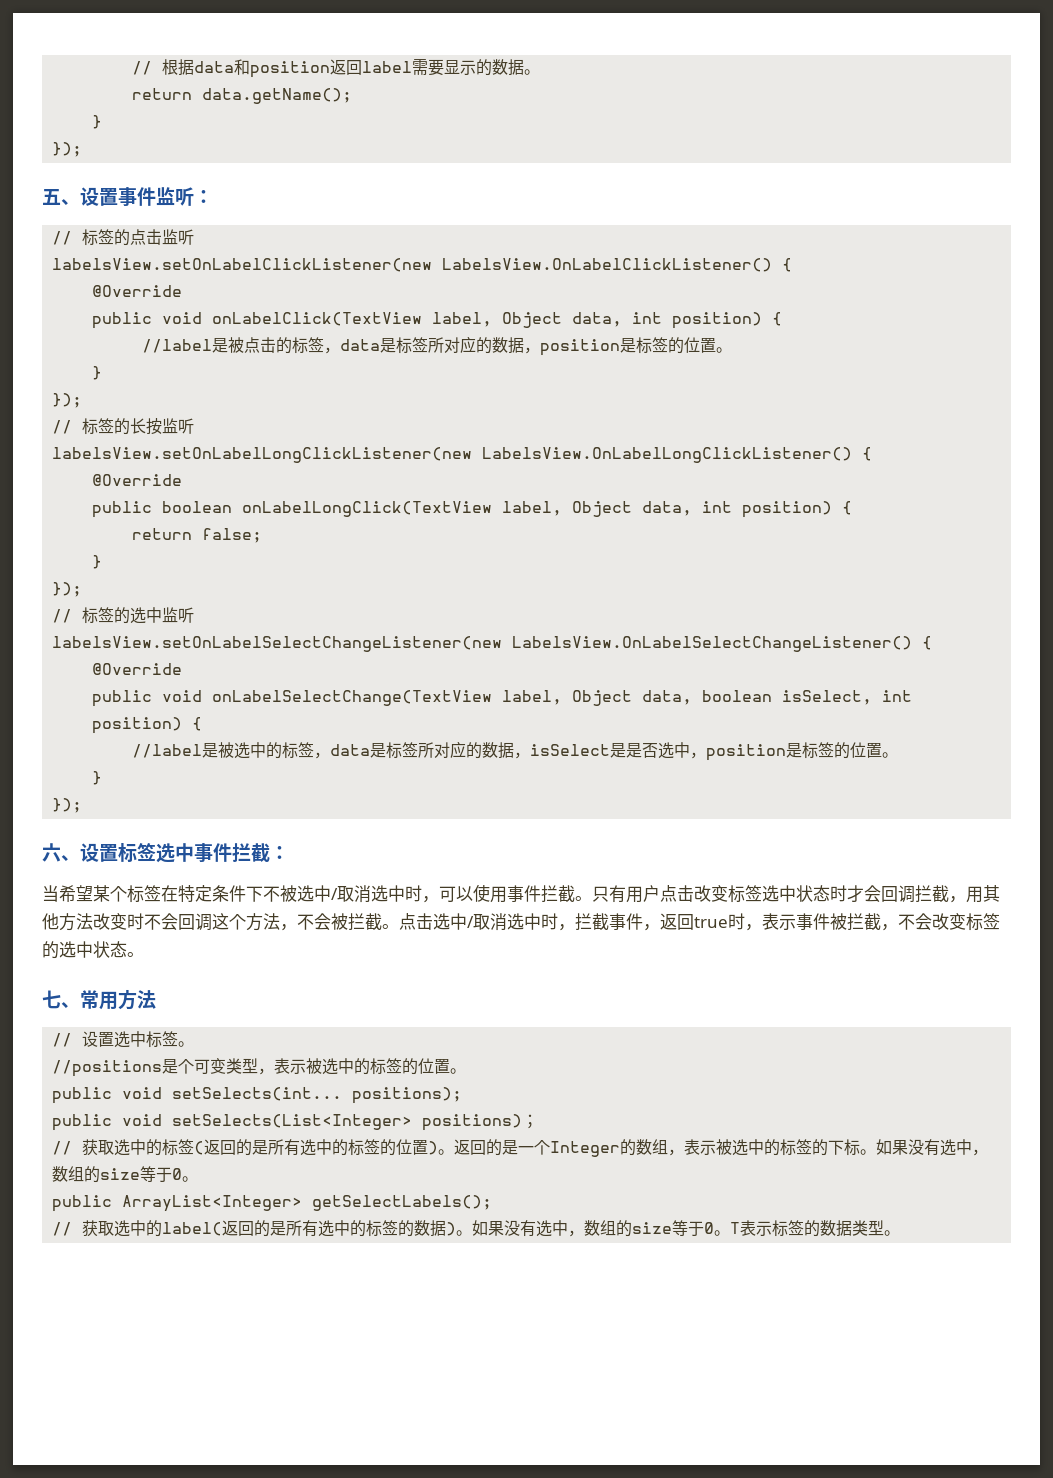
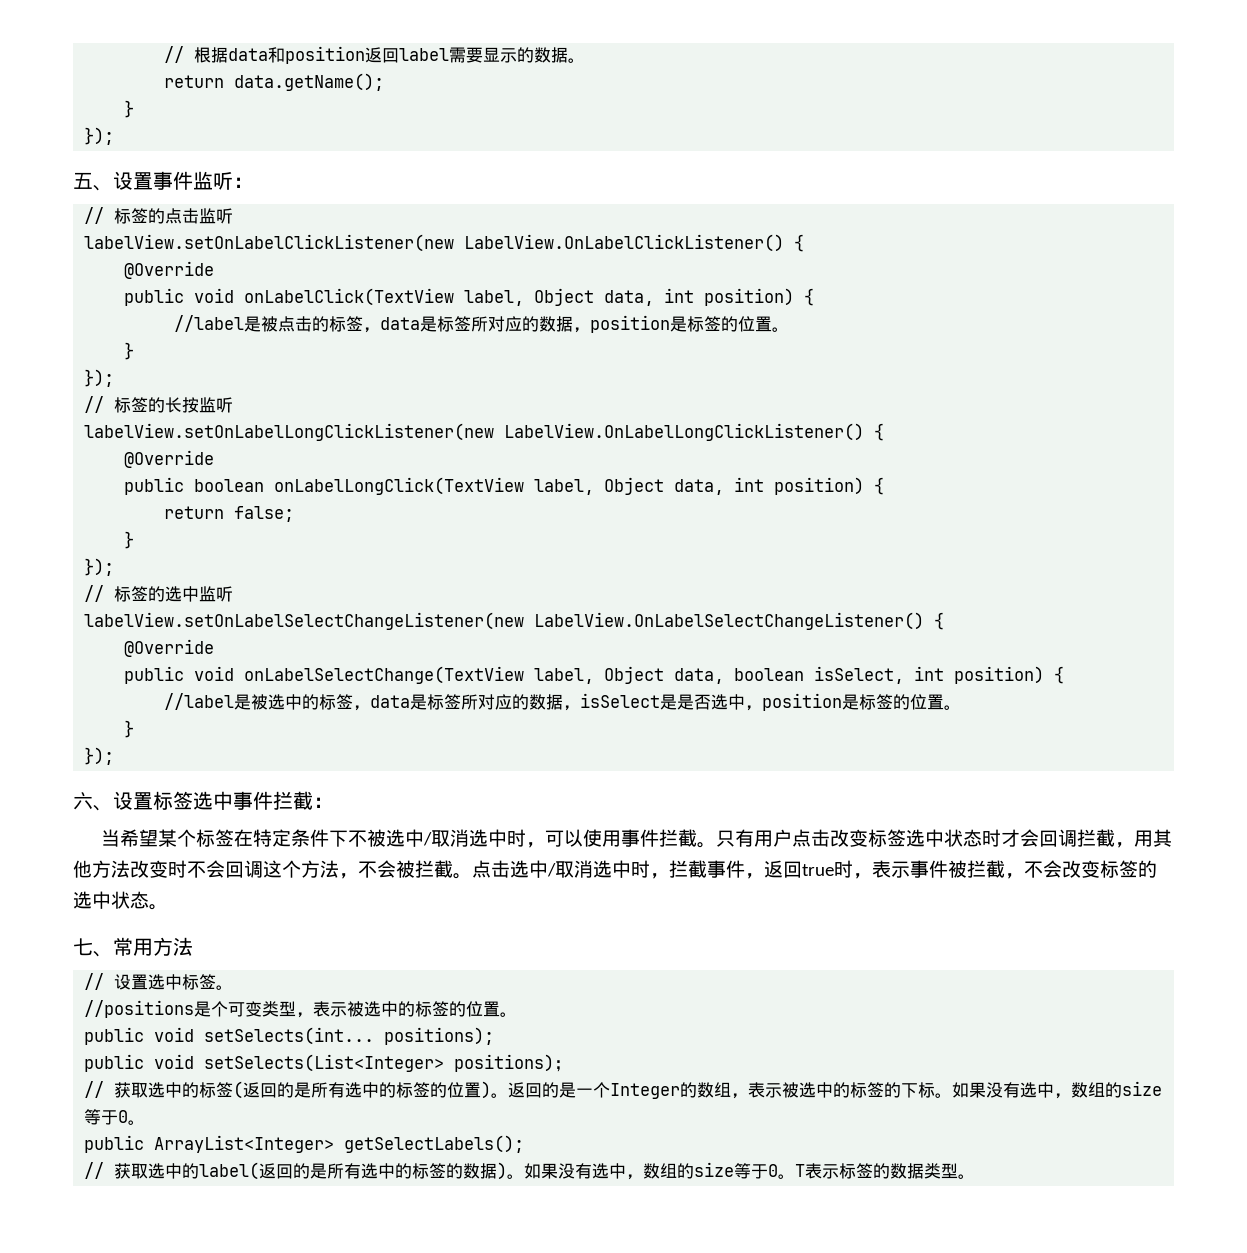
[52,258,773,272] labelsView.setOnLabelClickListener(new LabelsView.OnLabelClickListener() -> [84,234,785,252] labelView.setOnLabelClickListener(new LabelView.OnLabelClickListener()
[52,447,853,463] labelsView.setOnLabelLongClickListener(new LabelsView.OnLabelLongClickListener() -> [84,423,865,441] labelView.setOnLabelLongClickListener(new LabelView.OnLabelLongClickListener()
[52,636,913,652] labelsView.setOnLabelSelectChangeListener(new LabelsView.OnLabelSelectChangeListener() -> [84,612,925,630] labelView.setOnLabelSelectChangeListener(new LabelView.OnLabelSelectChangeListener()

